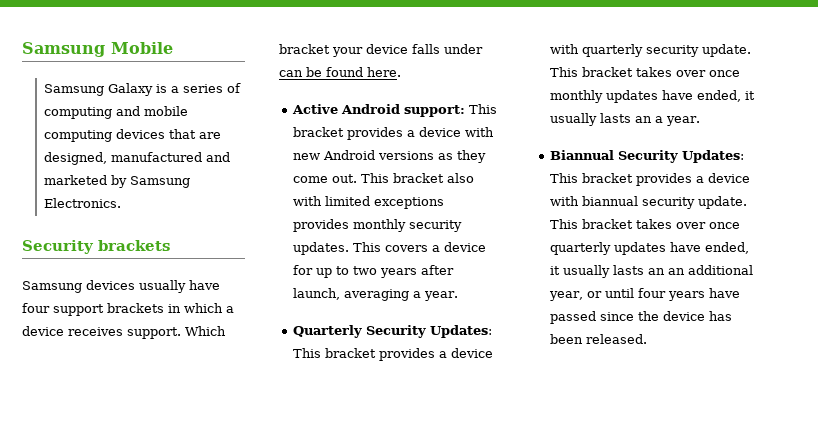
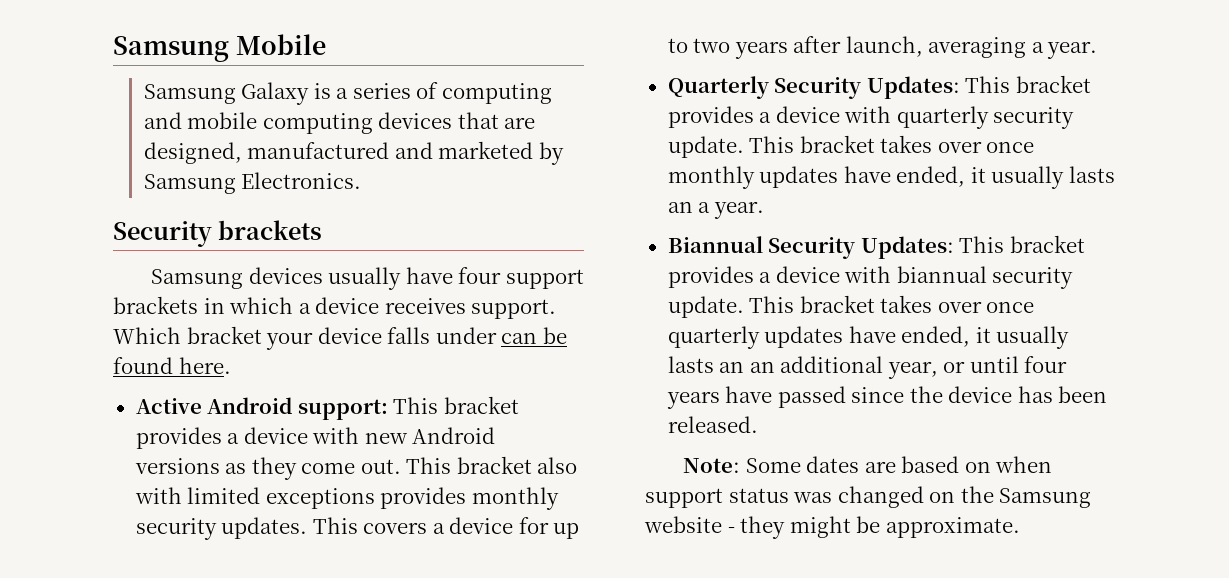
(648, 339) none -> [682,456,1053,473] [645,486,1092,508] [644,516,1020,539] // Note: Some dates are based on when support status was changed on the Samsung website - they might be approximate.

